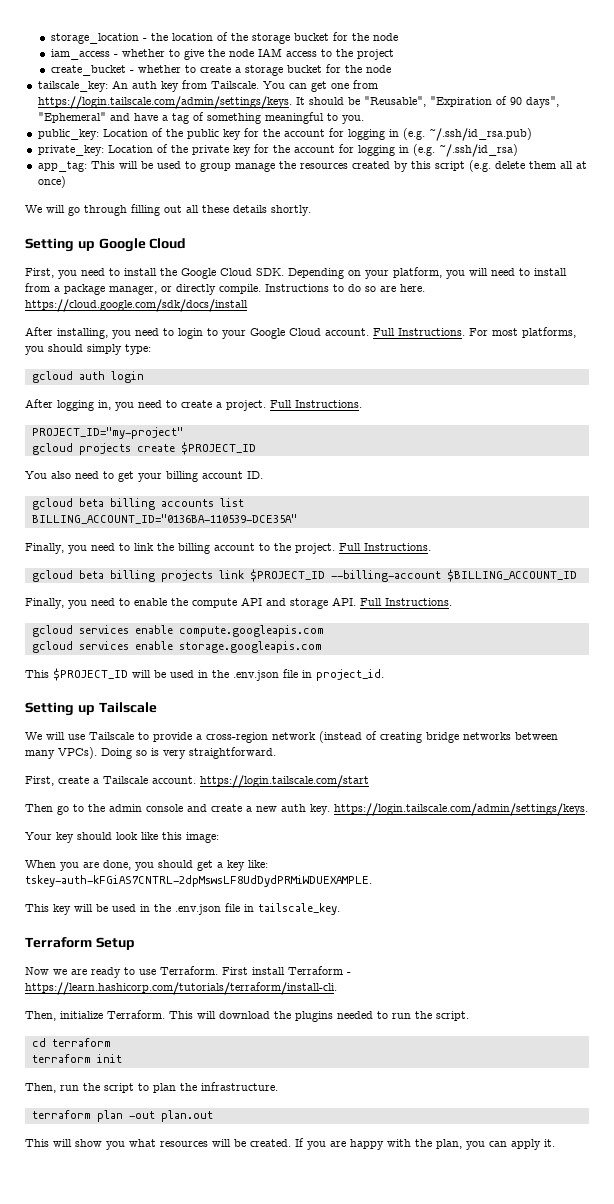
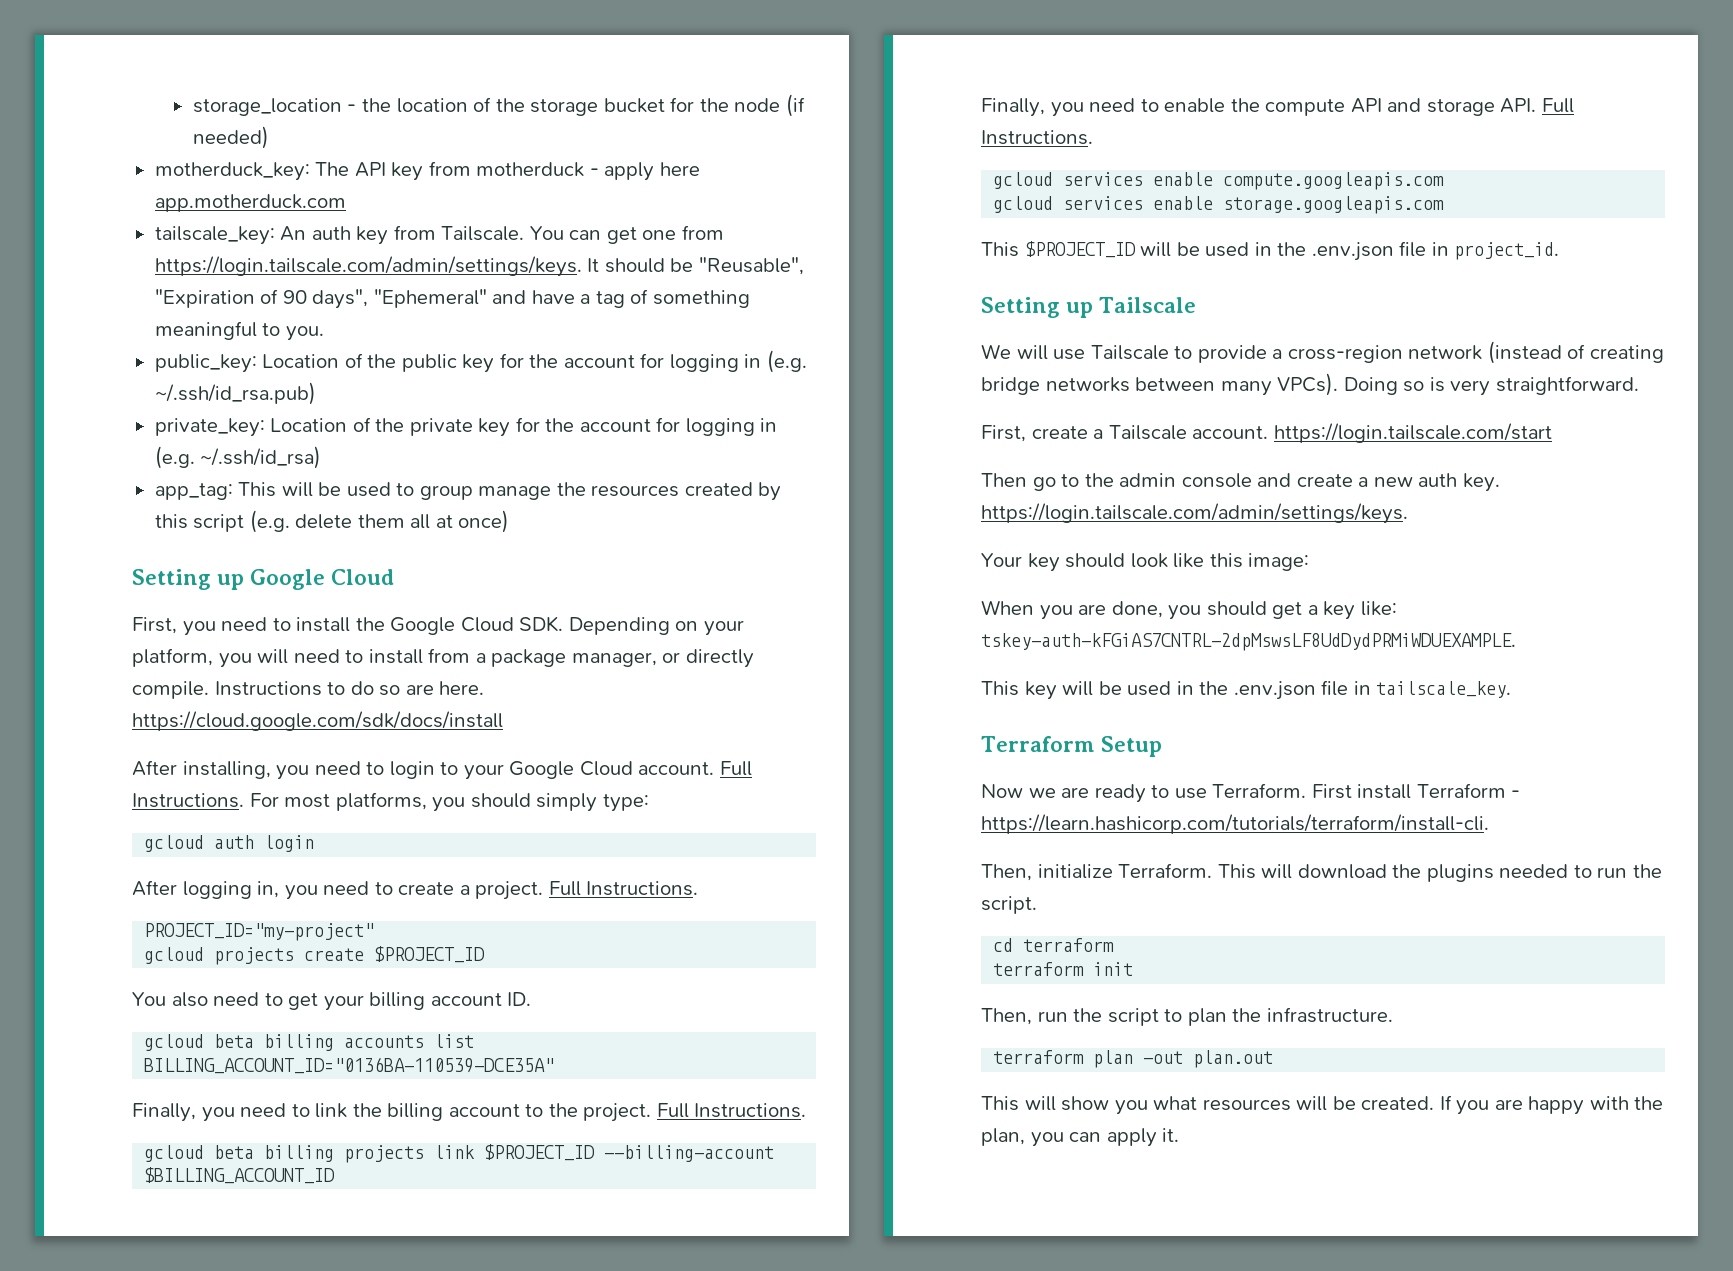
[50,48,394,60] [50,64,391,76] // iam_access - whether to give the node IAM access to the project // create_bucket - whether to create a storage bucket for the node -> [785,94,805,117] [192,126,269,149] [154,161,700,181] [154,194,346,212] (if needed) // motherduck_key: The API key from motherduck - apply here app.motherduck.com
[25,204,311,216] // We will go through filling out all these details shortly. -> (510, 521) none

